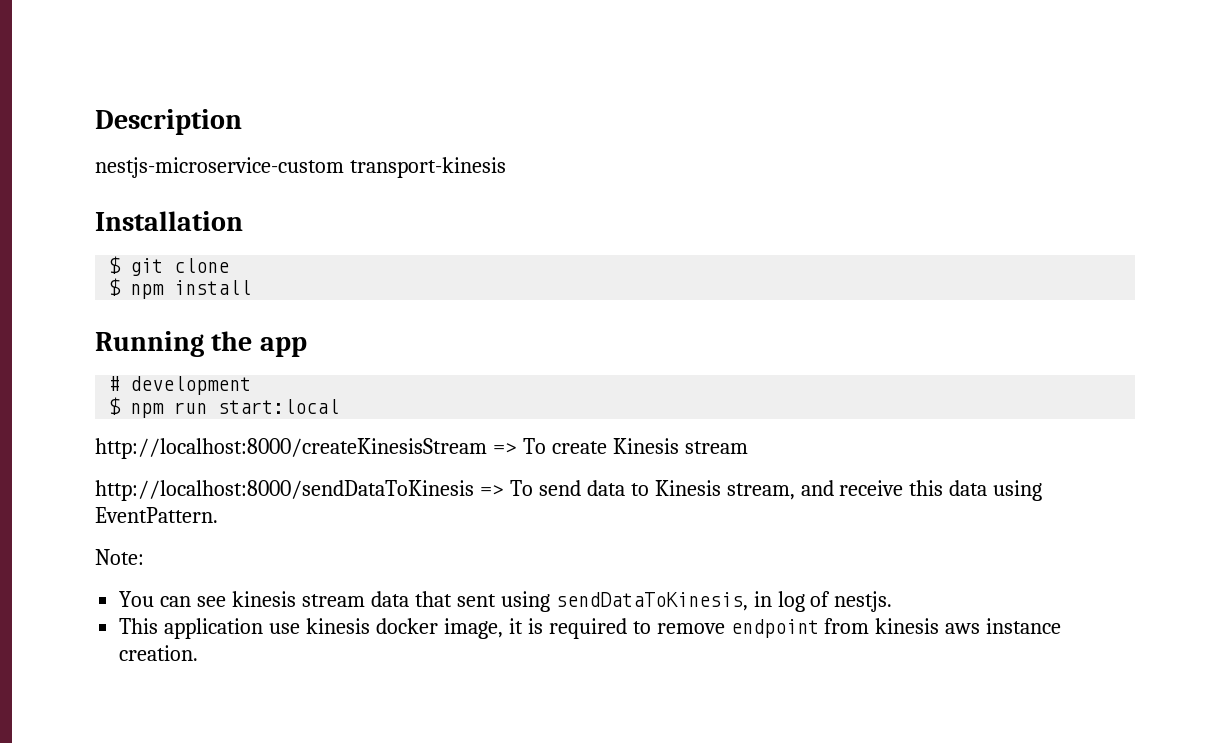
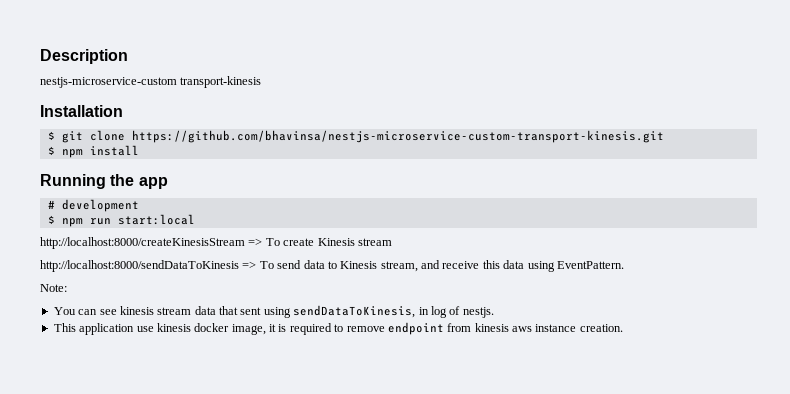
(230, 265) none -> [131,130,664,143] https://github.com/bhavinsa/nestjs-microservice-custom-transport-kinesis.git

